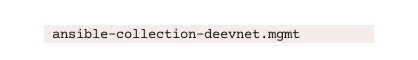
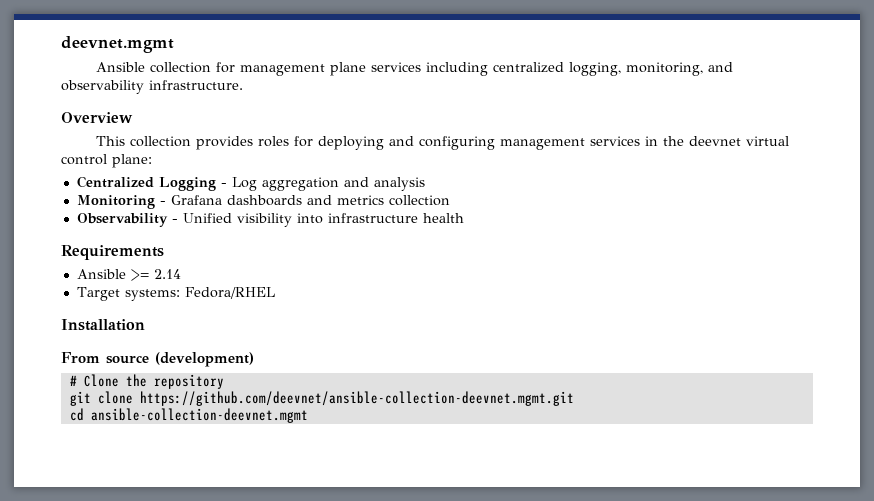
(51, 34) none -> [61,36,174,53] [95,62,733,76] [61,80,243,94] [61,112,133,123] [95,136,789,150] [61,154,152,168] [76,176,425,191] [76,195,450,209] [76,213,464,227] [61,245,164,260] [76,269,181,281] [76,287,275,301] [61,319,145,331] [61,352,254,367] [69,374,224,389] [69,391,574,406] [69,408,84,421] deevnet.mgmt // Ansible collection for management plane services including centralized logging, monitoring, and observability infrastructure. // Overview // This collection provides roles for deploying and configuring management services in the deevnet virtual control plane: // Centralized Logging - Log aggregation and analysis // Monitoring - Grafana dashboards and metrics collection // Observability - Unified visibility into infrastructure health // Requirements // Ansible >= 2.14 // Target systems: Fedora/RHEL // Installation // From source (development) // # Clone the repository // git clone https://github.com/deevnet/ansible-collection-deevnet.mgmt.git // cd

